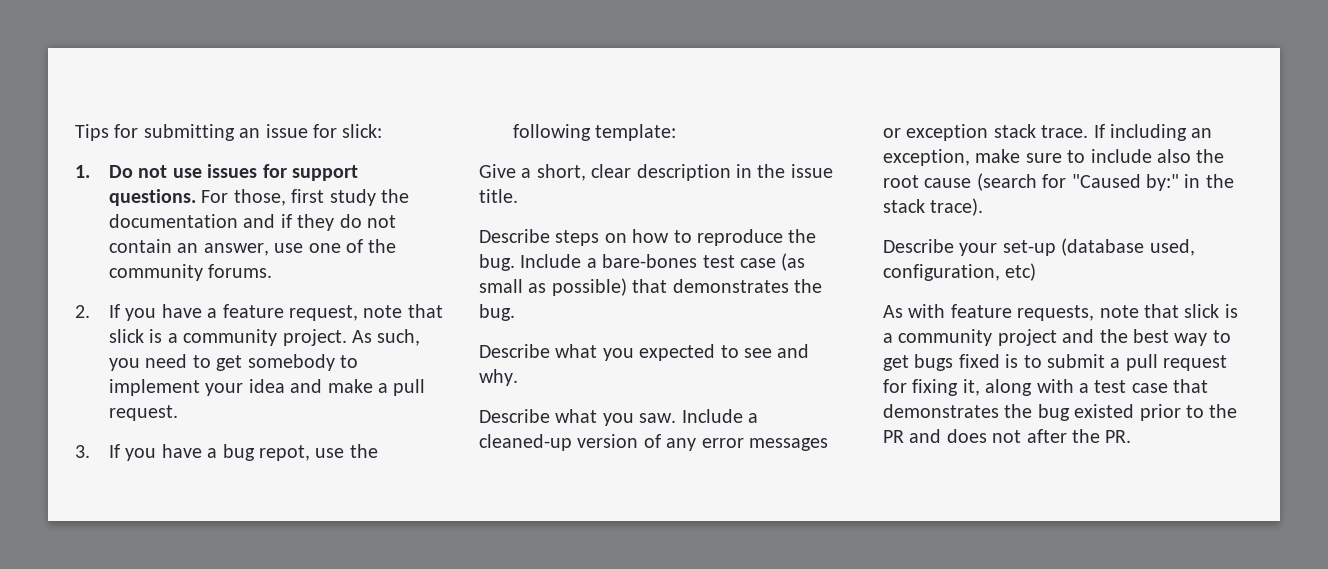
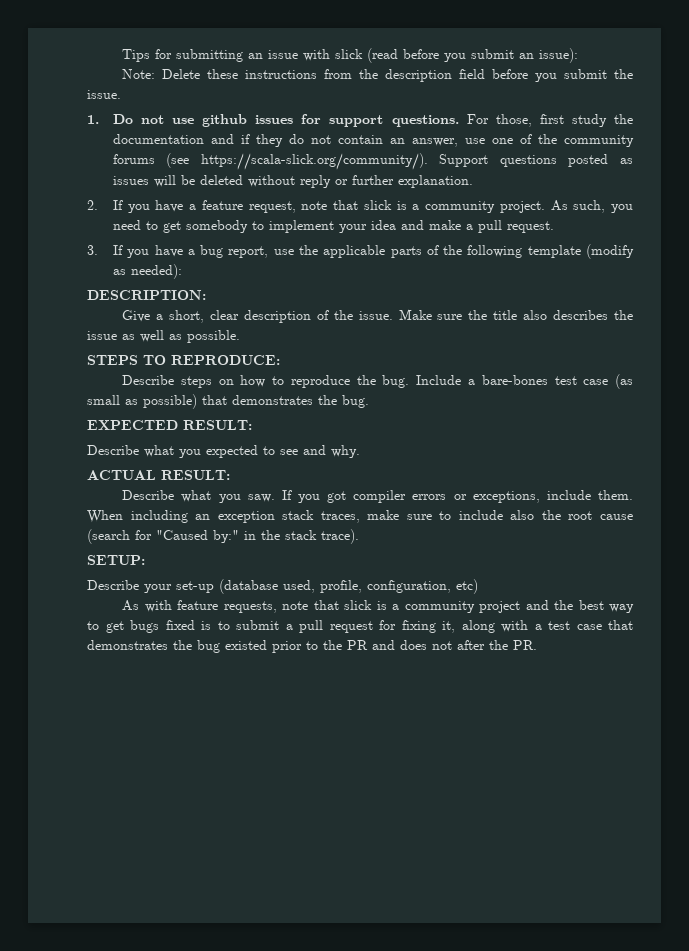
[313,124,383,138] for slick: -> [303,48,579,63] [122,69,634,82] [87,90,121,99] with slick (read before you submit an issue): // Note: Delete these instructions from the description field before you submit the issue.
(202, 173) none -> [202,114,248,127] github
[208,264,273,278] forums. -> [112,153,633,170] [112,175,473,188] forums (see https://scala-slick.org/community/). Support questions posted as issues will be deleted without reply or further explanation.
[259,445,311,461] repot, -> [228,246,269,258] report,
[513,124,677,141] following template: -> [323,244,634,259] [112,264,182,279] [87,290,206,300] applicable parts of the following template (modify as needed): // DESCRIPTION:
[736,164,833,178] [479,189,518,203] in the issue title. -> [316,309,633,320] [87,330,240,343] [87,355,280,365] of the issue. Make sure the title also describes the issue as well as possible. // STEPS TO REPRODUCE:
(515, 312) none -> [87,420,252,430] // EXPECTED RESULT:
(518, 377) none -> [87,470,230,480] // ACTUAL RESULT:
[681,409,758,423] [479,434,828,451] [883,124,1213,141] [883,149,970,166] Include a cleaned-up version of any error messages or exception stack trace. If including an exception, -> [281,490,634,503] [87,510,360,523] If you got compiler errors or exceptions, include them. When including an exception stack traces,
(984, 207) none -> [87,555,145,565] // SETUP:
(1195, 247) none -> [320,580,362,593] profile,

